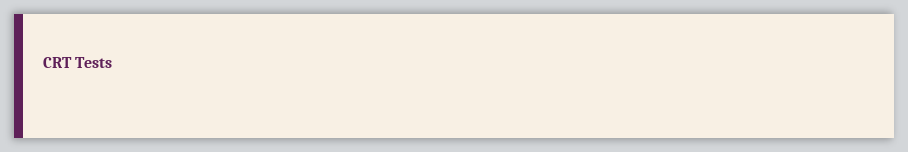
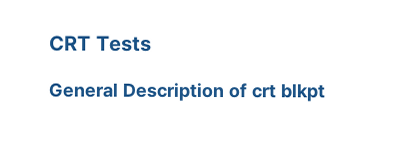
(113, 62) none -> [48,82,325,102] // General Description of crt blkpt

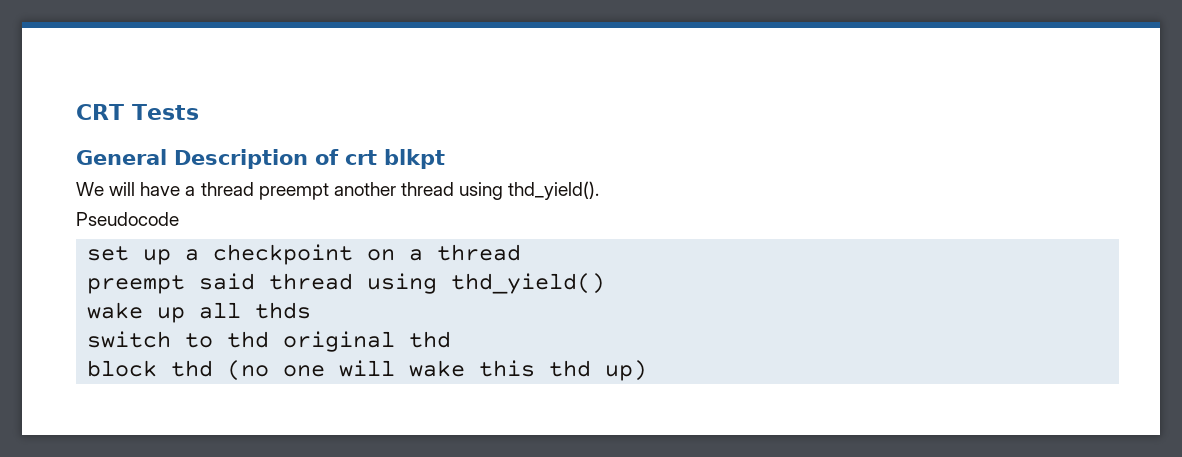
(325, 92) none -> [76,181,600,200] [76,212,179,226] [87,244,522,265] [87,273,606,294] [87,302,312,323] [87,331,452,352] [87,360,648,381] // We will have a thread preempt another thread using thd_yield(). // Pseudocode // set up a checkpoint on a thread // preempt said thread using thd_yield() // wake up all thds // switch to thd original thd // block thd (no one will wake this thd up)

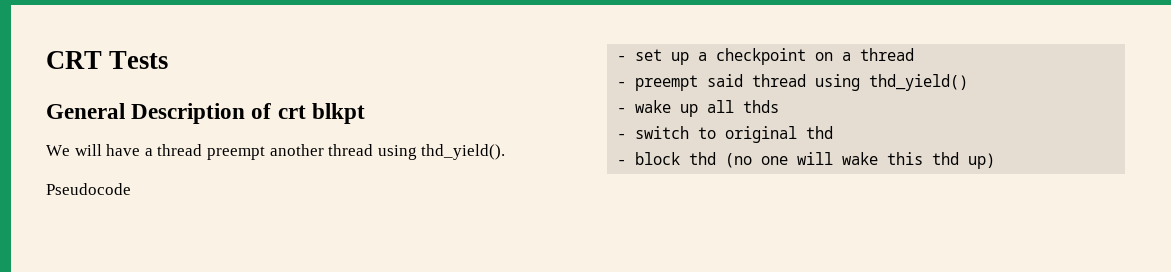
(179, 219) none -> [617,56,627,61] -
(522, 252) none -> [617,82,627,87] -
(606, 283) none -> [617,108,627,113] -
(312, 310) none -> [617,134,627,139] -
[227,331,270,348] thd -> (717, 133) none
(452, 339) none -> [617,160,627,165] -

